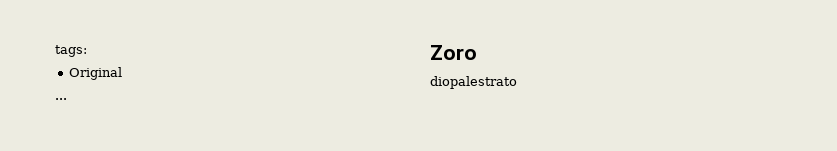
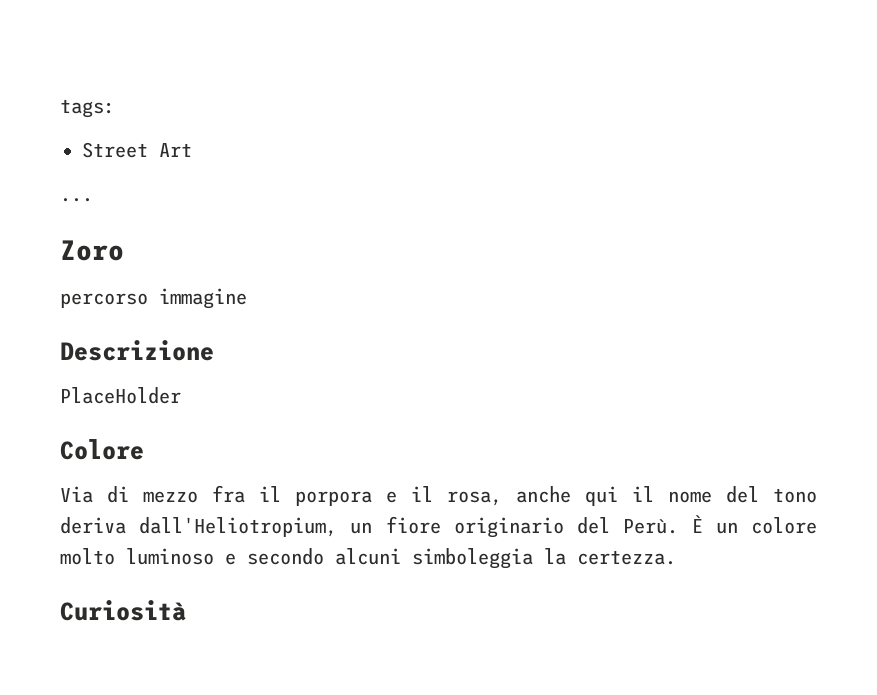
[69,67,123,80] Original -> [82,142,192,158] Street Art
[430,76,517,89] diopalestrato -> [60,288,247,309] [60,340,214,361] [60,387,181,404] [60,439,144,460] [60,485,817,506] [60,515,817,538] [60,548,676,569] [60,600,186,621] percorso immagine // Descrizione // PlaceHolder // Colore // Via di mezzo fra il porpora e il rosa, anche qui il nome del tono deriva dall'Heliotropium, un fiore originario del Perù. È un colore molto luminoso e secondo alcuni simboleggia la certezza. // Curiosità

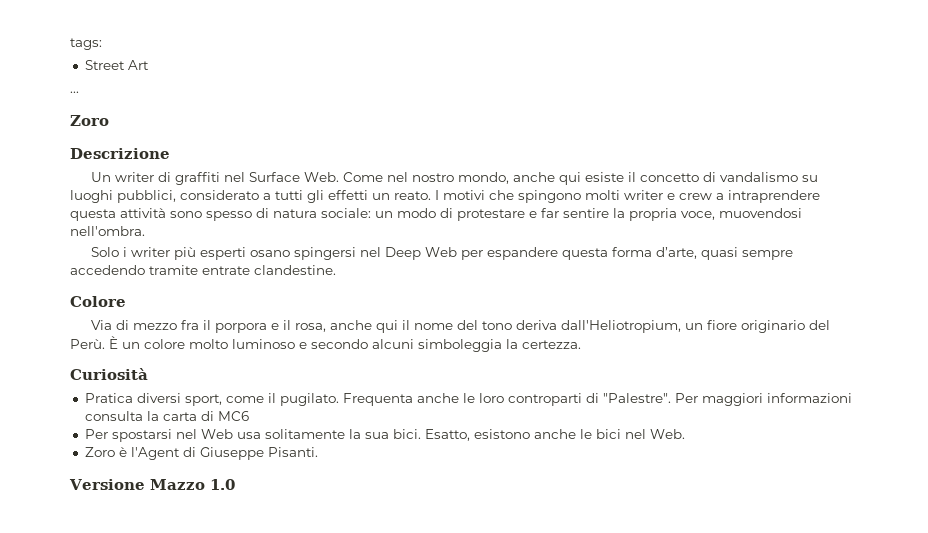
[60,288,247,309] // percorso immagine -> (109, 120) none
[60,387,181,404] PlaceHolder -> [91,172,819,185] [70,190,820,203] [70,208,802,221] [70,226,145,236] [91,247,794,260] [70,265,336,275] Un writer di graffiti nel Surface Web. Come nel nostro mondo, anche qui esiste il concetto di vandalismo su luoghi pubblici, considerato a tutti gli effetti un reato. I motivi che spingono molti writer e crew a intraprendere questa attività sono spesso di natura sociale: un modo di protestare e far sentire la propria voce, muovendosi nell'ombra. // Solo i writer più esperti osano spingersi nel Deep Web per espandere questa forma d’arte, quasi sempre accedendo tramite entrate clandestine.
(186, 610) none -> [84,393,852,406] [84,411,249,421] [84,429,685,442] [84,447,318,460] [69,479,235,490] // Pratica diversi sport, come il pugilato. Frequenta anche le loro controparti di "Palestre". Per maggiori informazioni consulta la carta di MC6 // Per spostarsi nel Web usa solitamente la sua bici. Esatto, esistono anche le bici nel Web. // Zoro è l'Agent di Giuseppe Pisanti. // Versione Mazzo 1.0

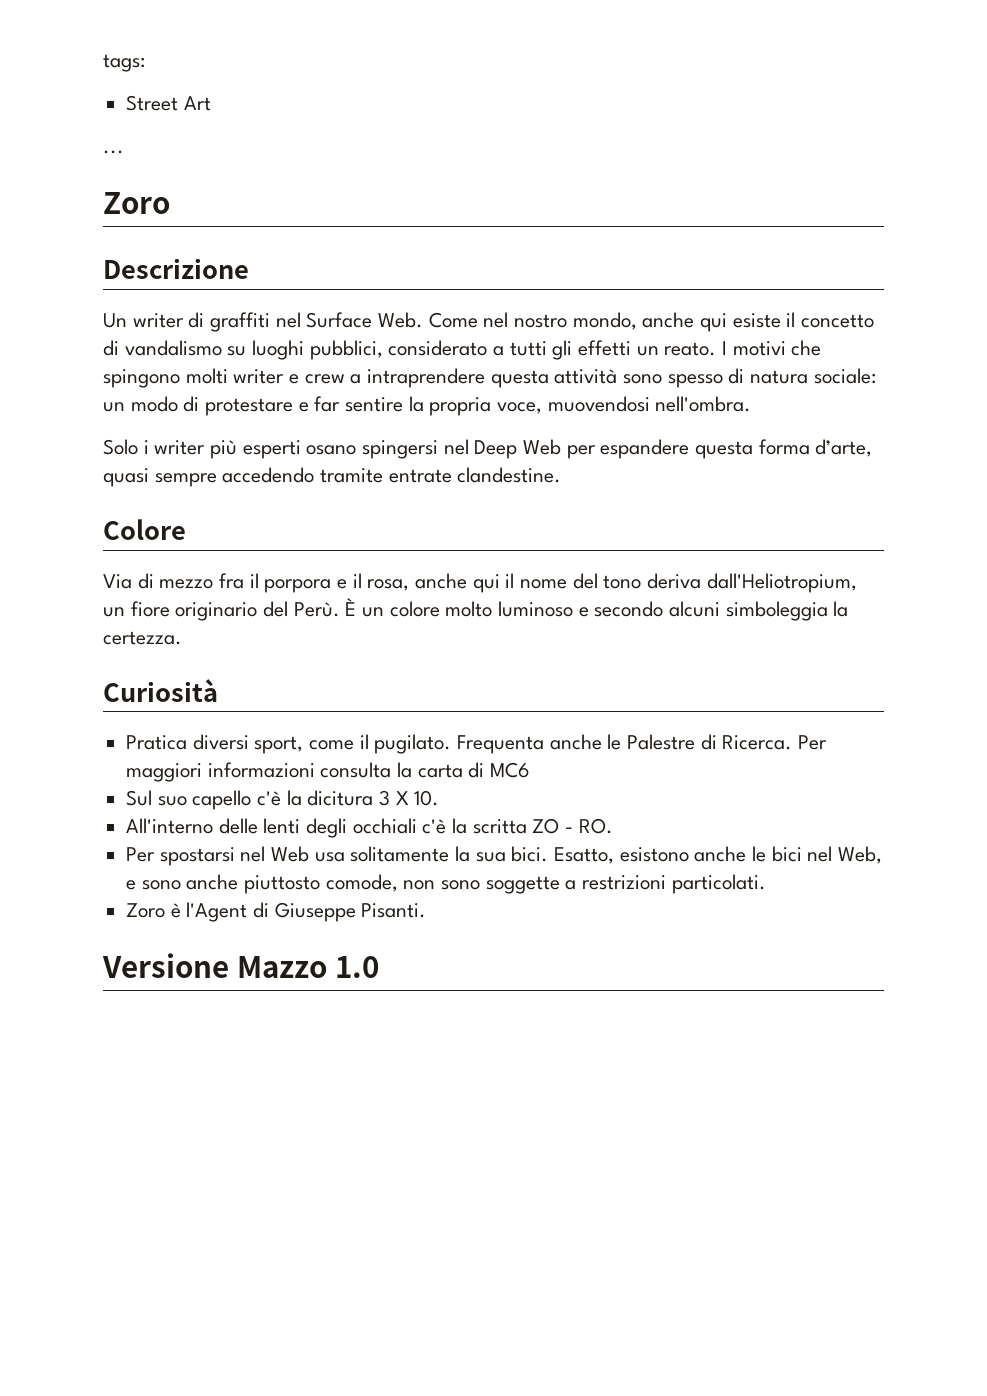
[478,393,671,406] loro controparti di "Palestre". -> [627,734,793,750] Palestre di Ricerca.
(249, 416) none -> [126,790,440,810] [126,818,613,838] // Sul suo capello c'è la dicitura 3 X 10. // All'interno delle lenti degli occhiali c'è la scritta ZO - RO.
[649,429,685,439] Web. -> [838,846,883,864] [126,874,766,894] Web, e sono anche piuttosto comode, non sono soggette a restrizioni particolati.

